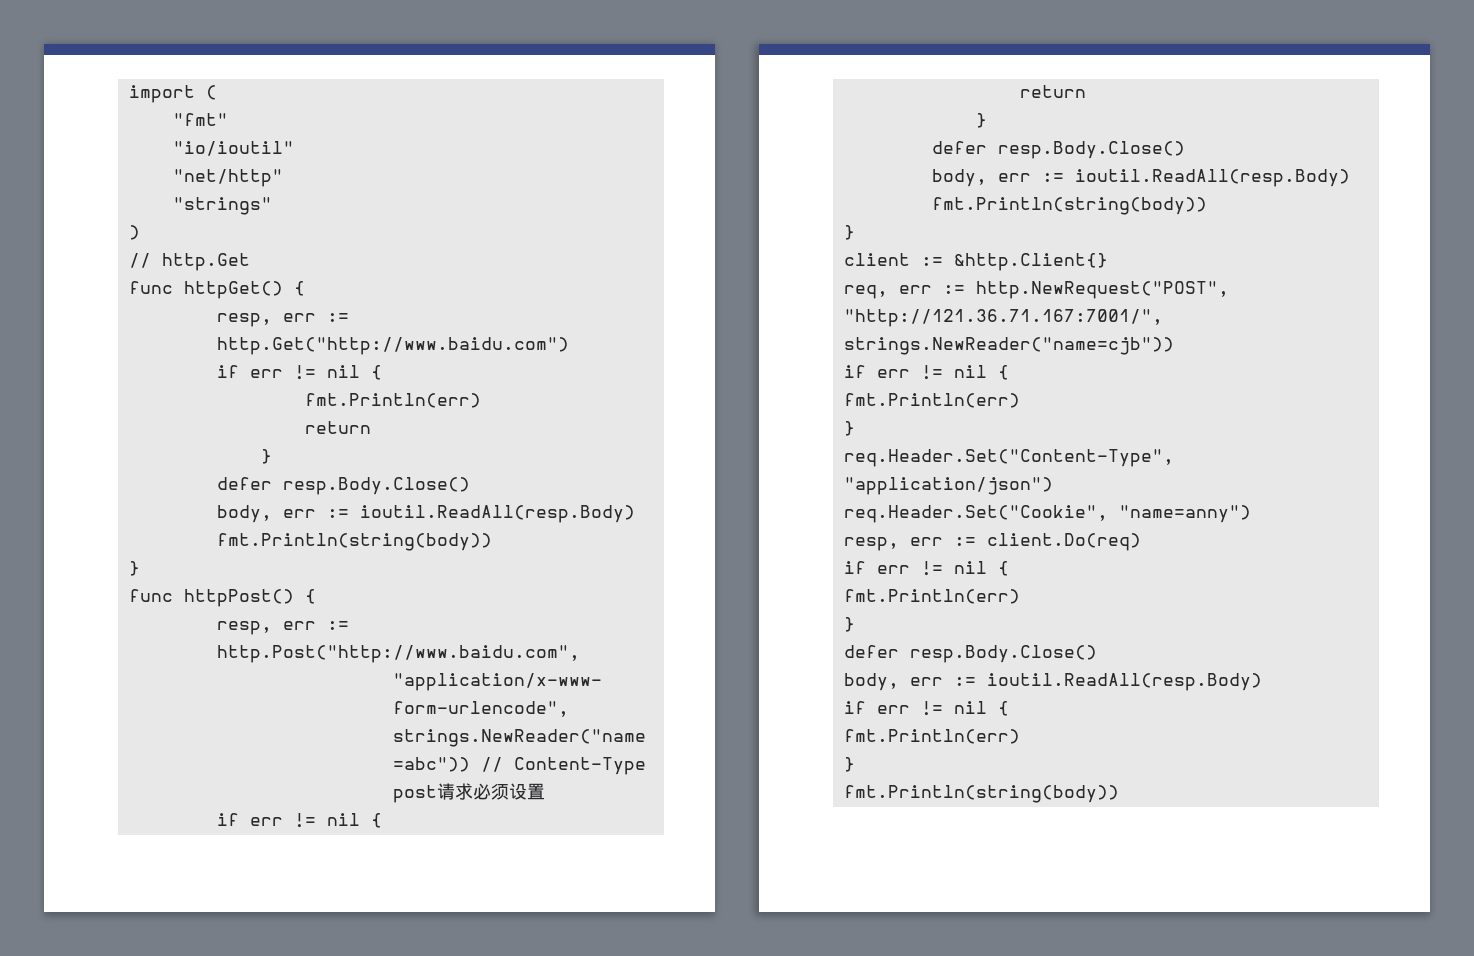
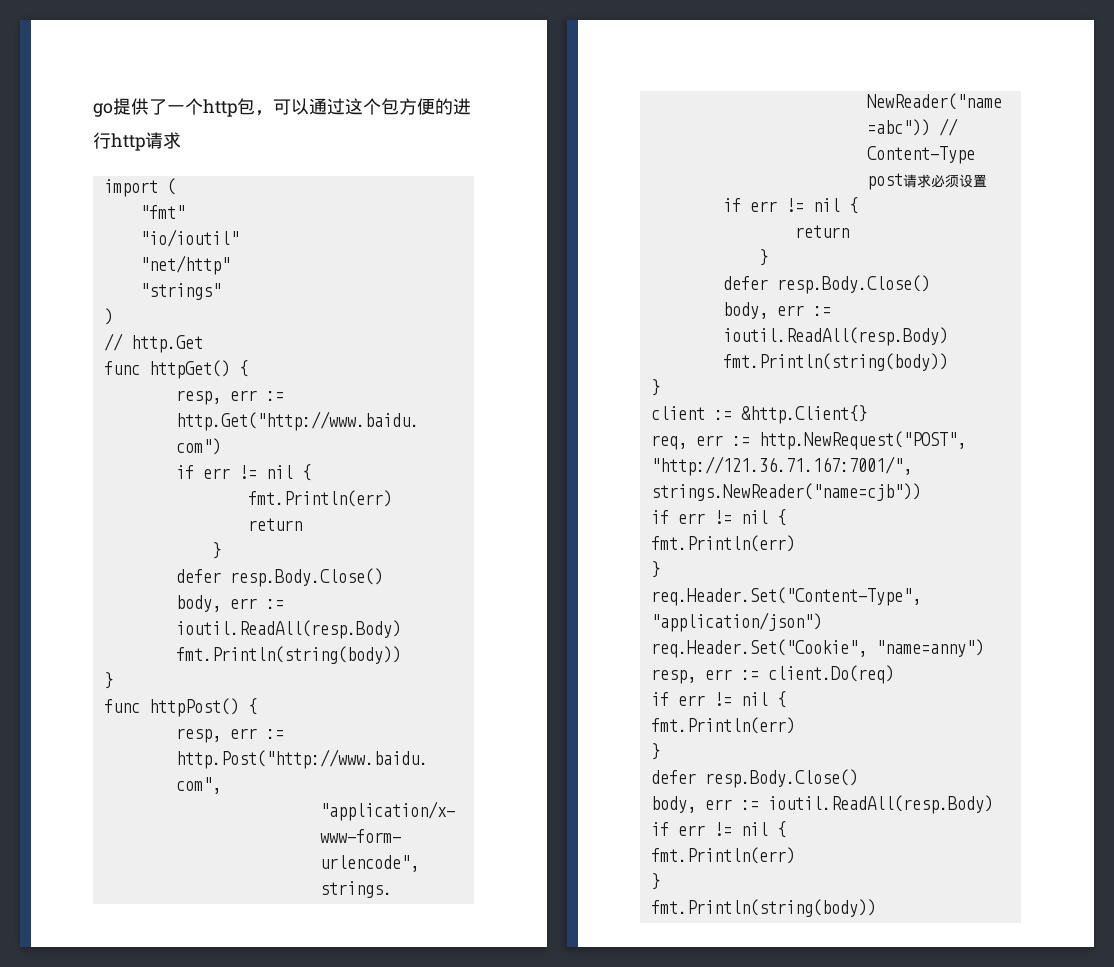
(128, 94) none -> [93,98,471,117] [93,132,181,151] go提供了一个http包，可以通过这个包方便的进行http请求 //

